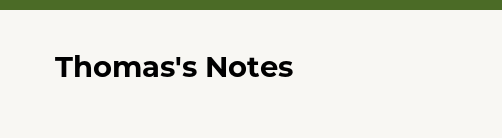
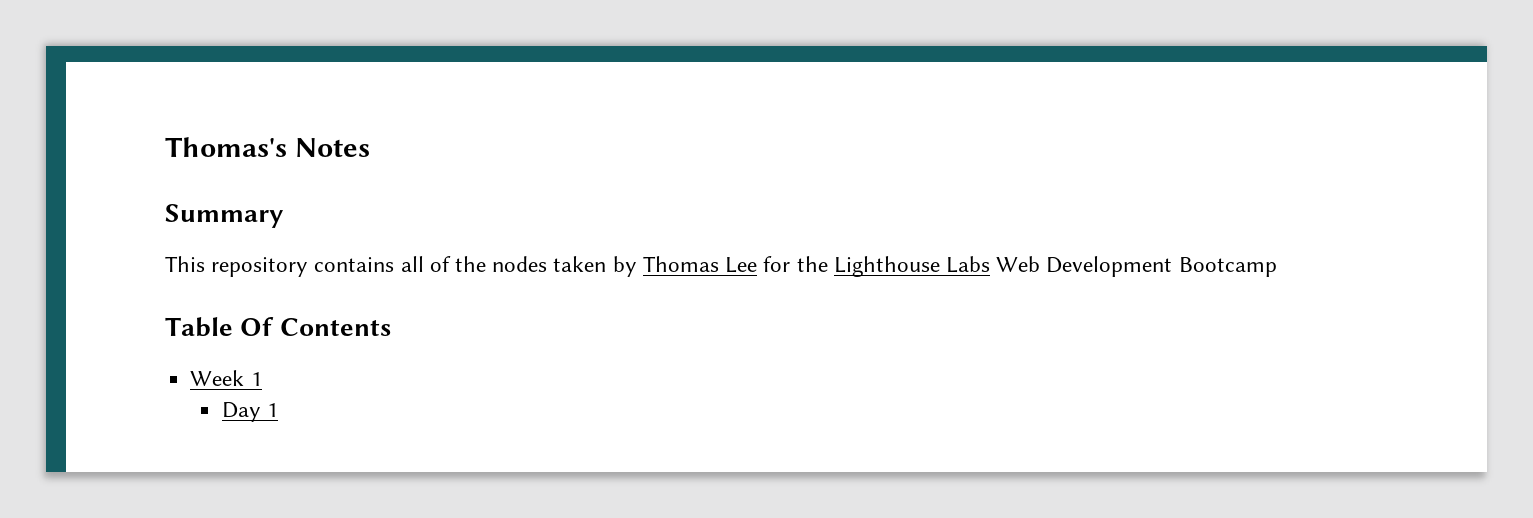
(293, 67) none -> [165,204,284,228] [165,256,1277,277] [165,317,391,337] [190,370,262,386] [222,402,279,422] // Summary // This repository contains all of the nodes taken by Thomas Lee for the Lighthouse Labs Web Development Bootcamp // Table Of Contents // Week 1 // Day 1

